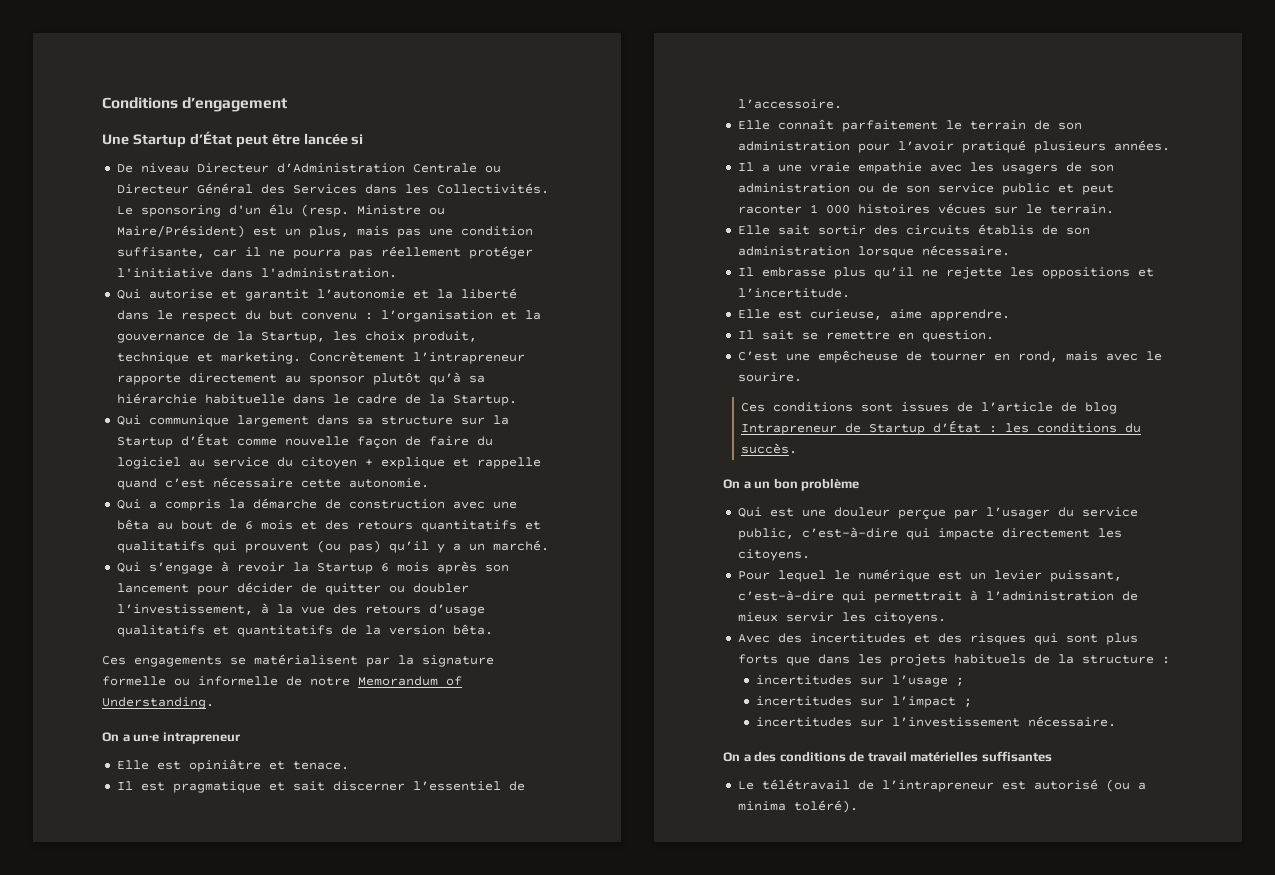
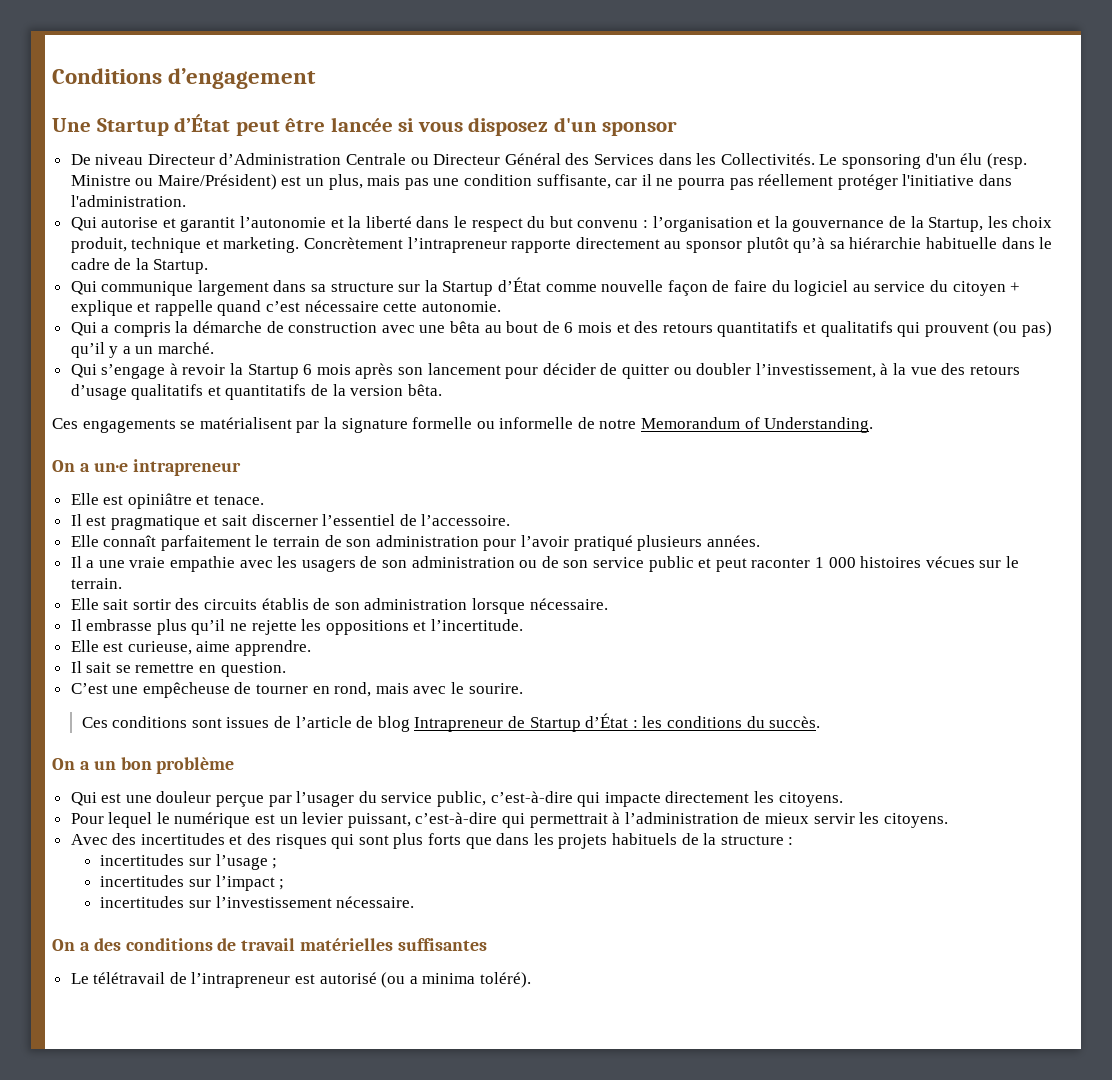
(364, 139) none -> [417,117,678,136] vous disposez d'un sponsor

